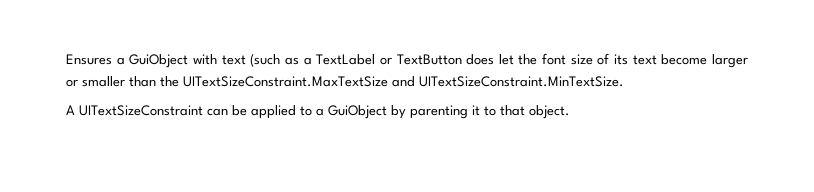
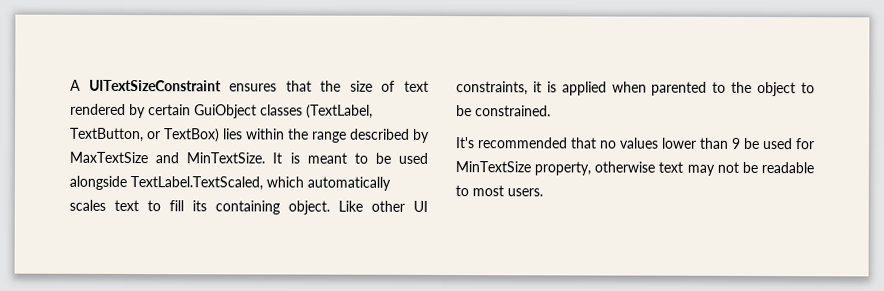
[66,53,748,68] [66,76,624,87] [66,105,570,119] Ensures a GuiObject with text (such as a TextLabel or TextButton does let the font size of its text become larger or smaller than the UITextSizeConstraint.MaxTextSize and UITextSizeConstraint.MinTextSize. // A UITextSizeConstraint can be applied to a GuiObject by parenting it to that object. -> [70,79,429,92] [70,103,373,119] [70,127,430,143] [69,151,428,164] [69,175,391,191] [69,199,428,215] [456,81,815,97] [456,105,551,117] [455,137,815,150] [455,161,814,176] [455,185,543,197] A UITextSizeConstraint ensures that the size of text rendered by certain GuiObject classes (TextLabel, TextButton, or TextBox) lies within the range described by MaxTextSize and MinTextSize. It is meant to be used alongside TextLabel.TextScaled, which automatically scales text to fill its containing object. Like other UI constraints, it is applied when parented to the object to be constrained. // It's recommended that no values lower than 9 be used for MinTextSize property, otherwise text may not be readable to most users.

